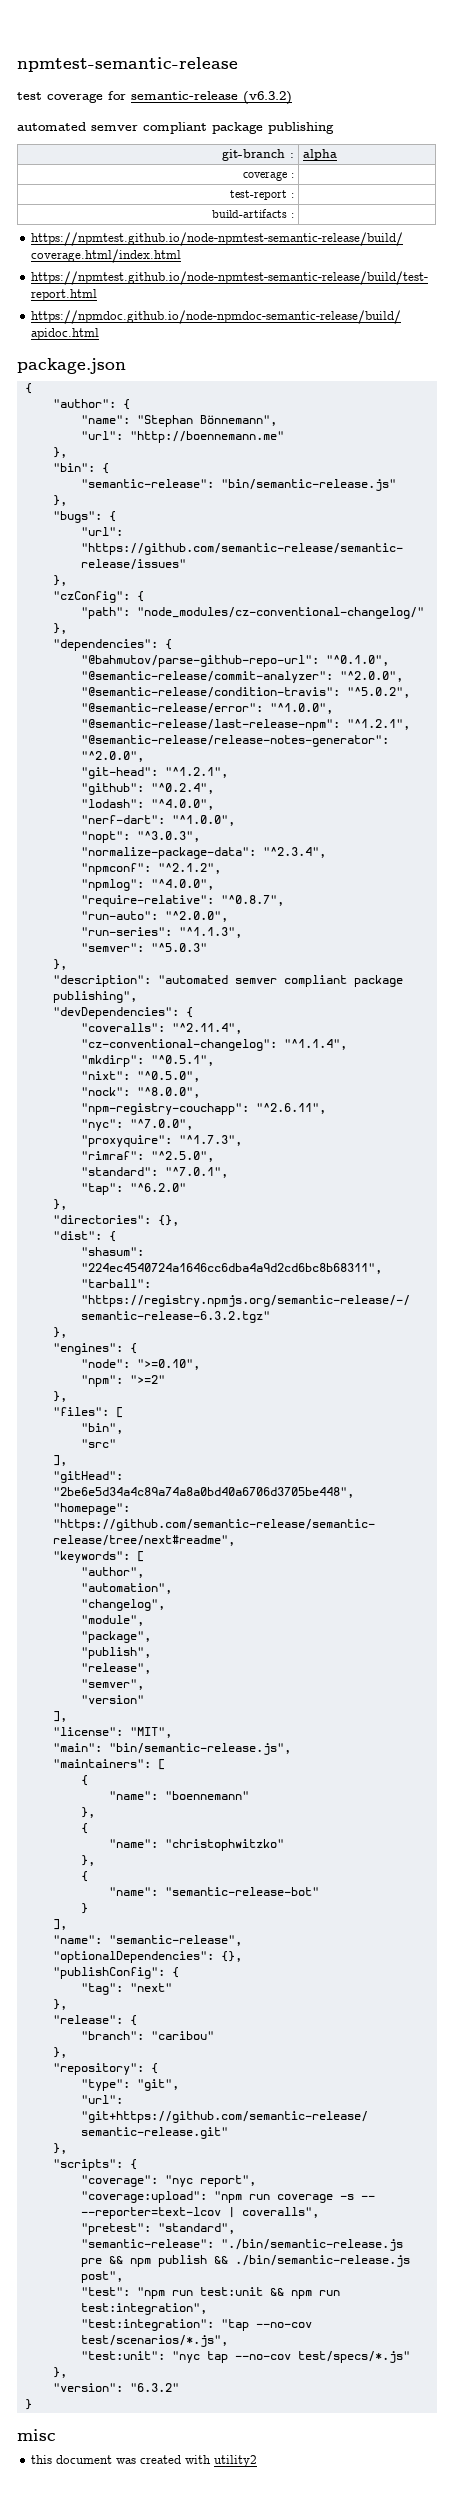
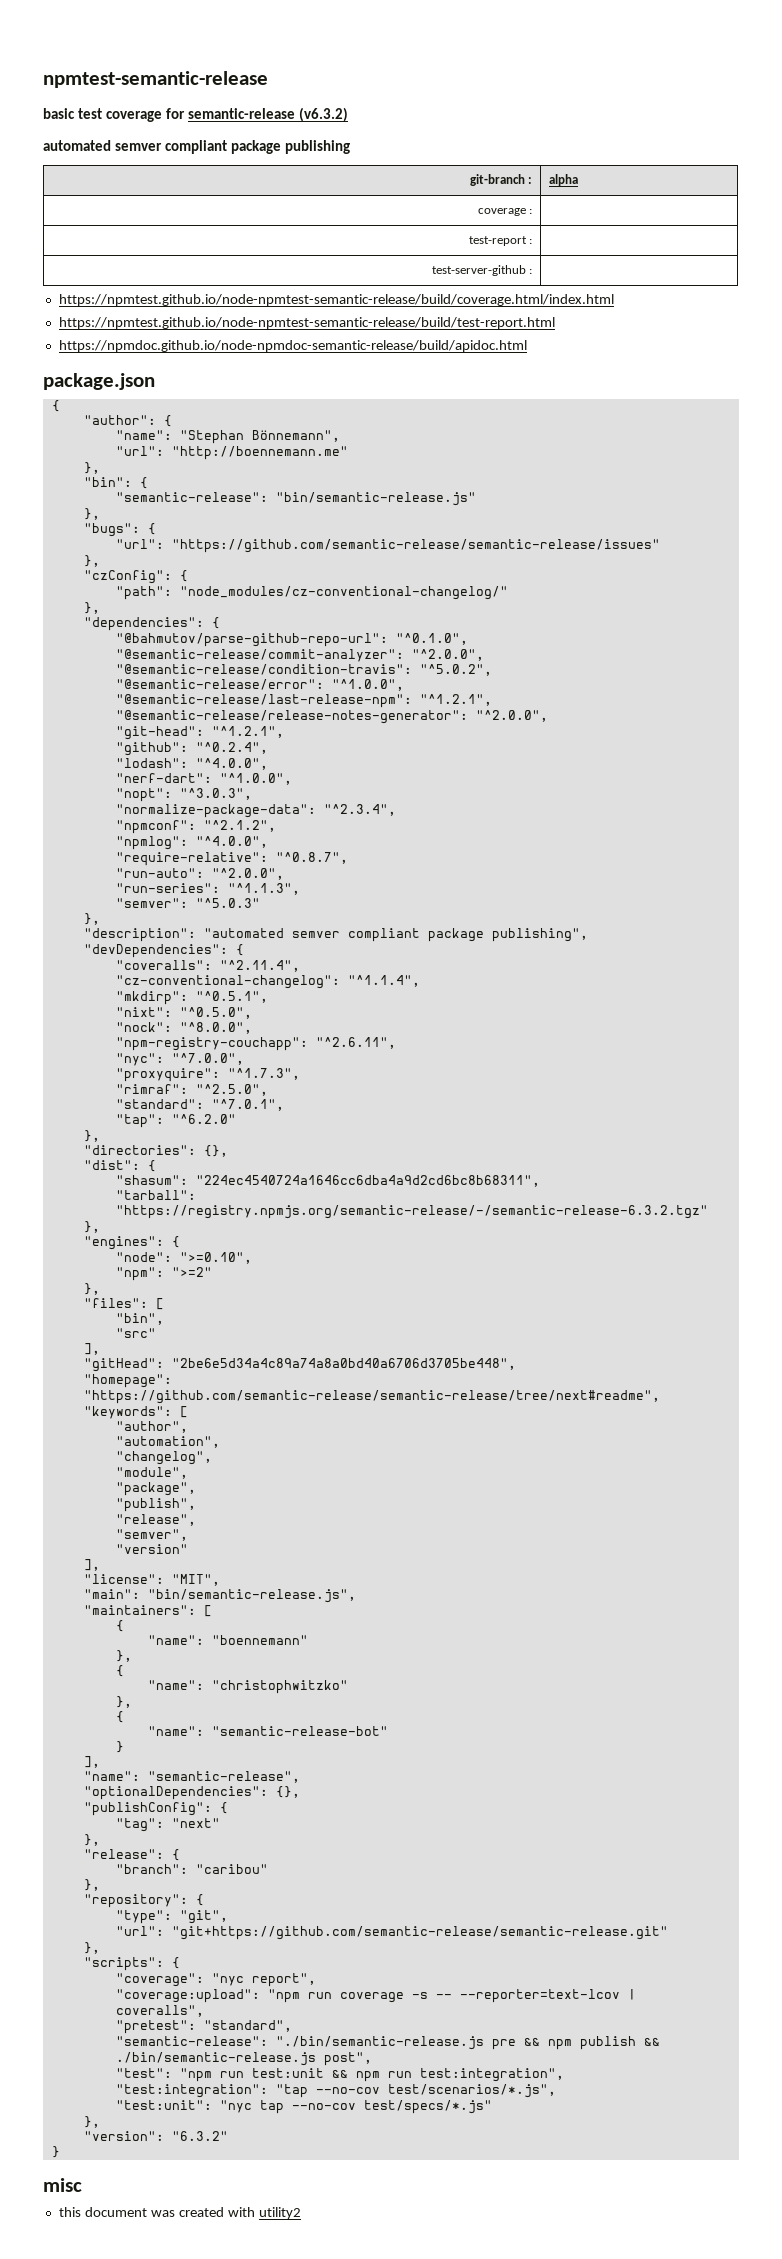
(238, 64) none -> [43,108,75,119] basic
[211,209,287,218] build-artifacts -> [431,265,526,276] test-server-github

